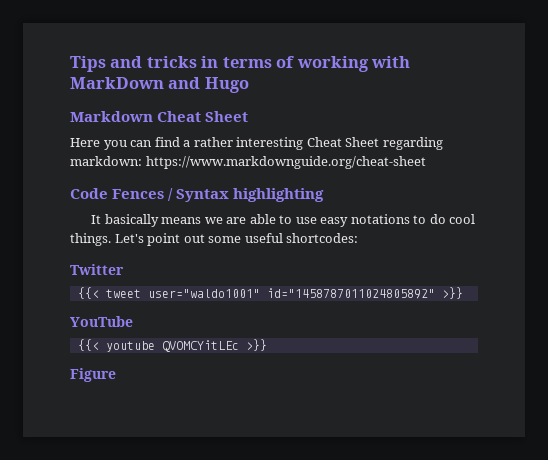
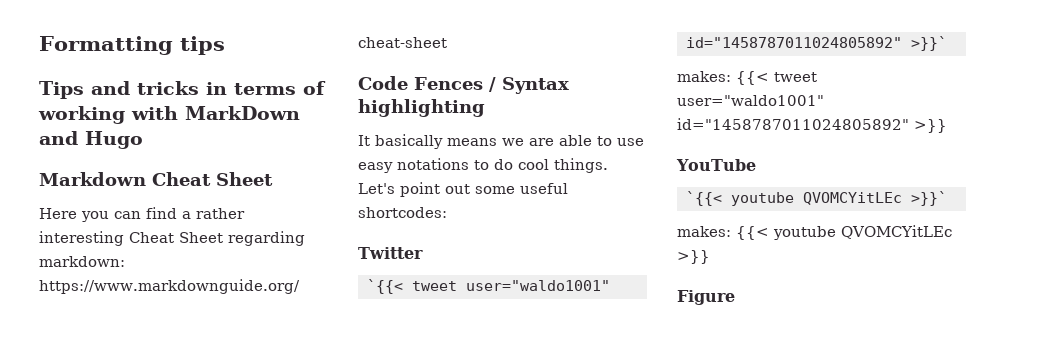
(70, 64) none -> [39,36,225,55] Formatting tips //
(124, 269) none -> [367,279,610,294] [686,36,947,51] [677,71,731,82] `{{< tweet user="waldo1001" id="1458787011024805892" >}}` // makes:
(133, 321) none -> [686,191,947,206] [677,226,731,237] `{{< youtube QVOMCYitLEc >}}` // makes:

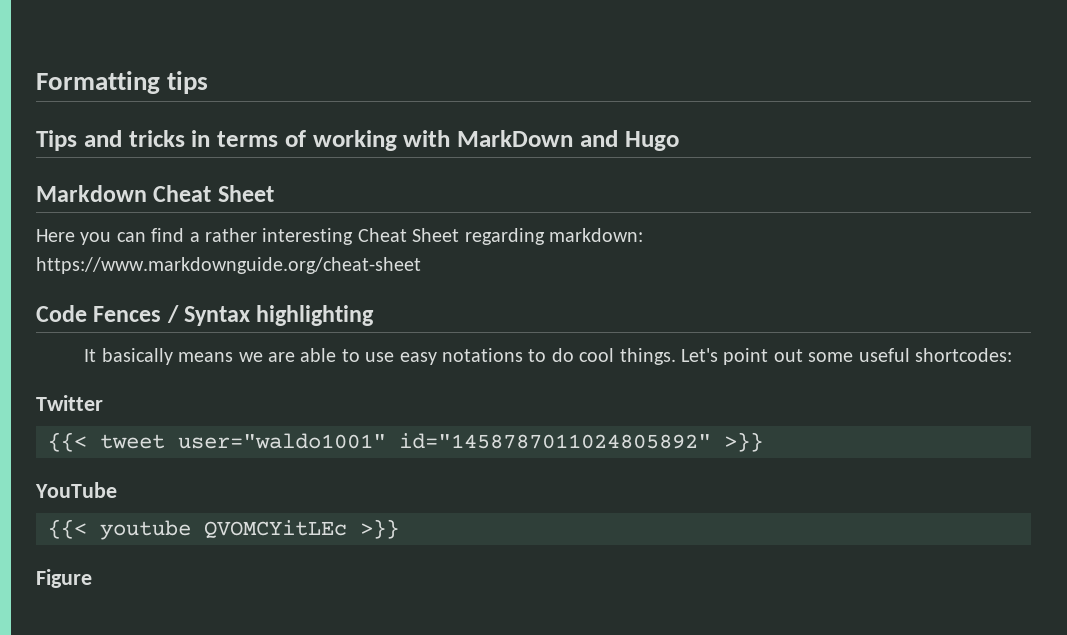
[367,279,610,294] [686,36,947,51] [677,71,731,82] `{{< tweet user="waldo1001" id="1458787011024805892" >}}` // makes: -> (103, 403) none
[686,191,947,206] [677,226,731,237] `{{< youtube QVOMCYitLEc >}}` // makes: -> (117, 490) none

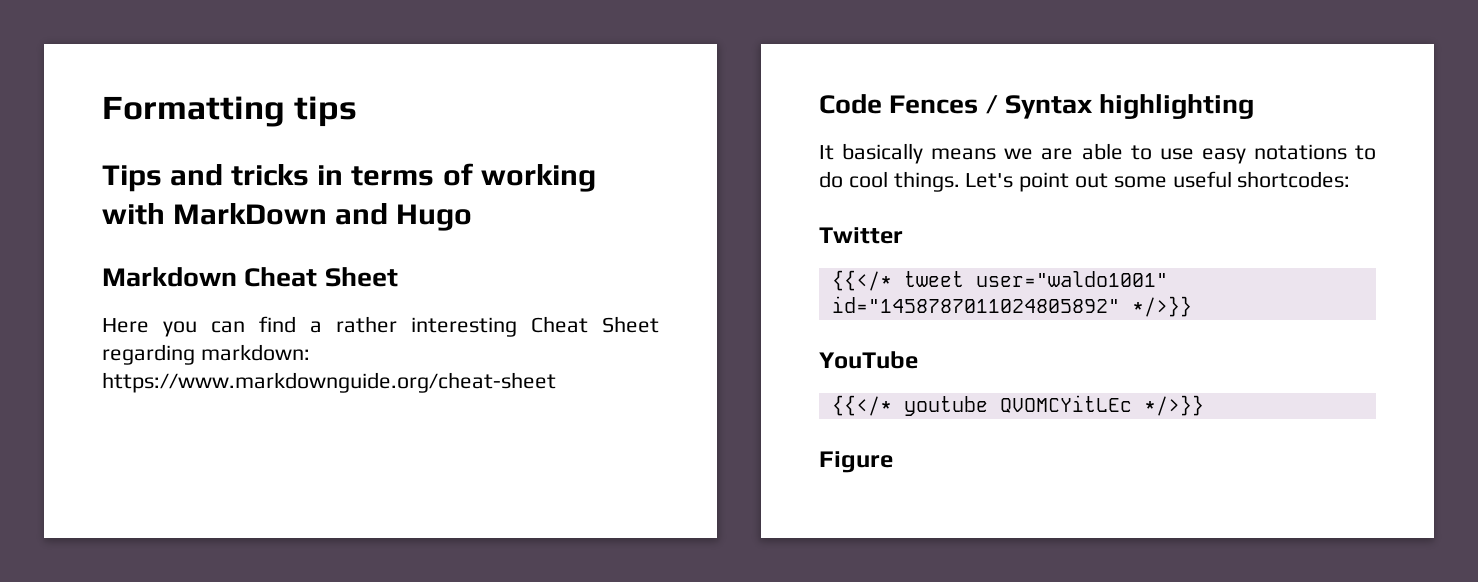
[48,432,87,452] {{< -> [831,270,892,291] {{</*
[724,432,763,452] >}} -> [1131,296,1192,317] */>}}
[48,519,87,539] {{< -> [831,395,892,416] {{</*
[360,519,399,539] >}} -> [1143,395,1204,416] */>}}

